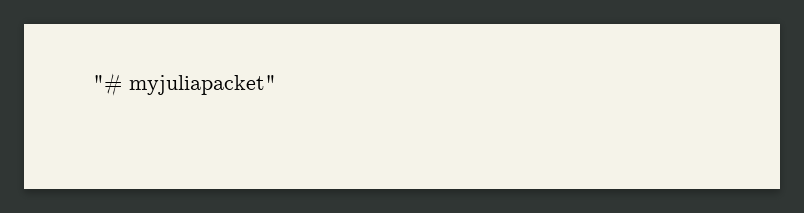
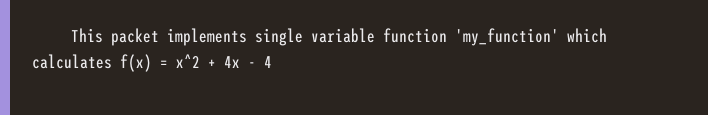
[93,73,276,96] "# myjuliapacket" -> [70,28,607,46] [32,54,272,72] This packet implements single variable function 'my_function' which calculates f(x) = x^2 + 4x - 4

